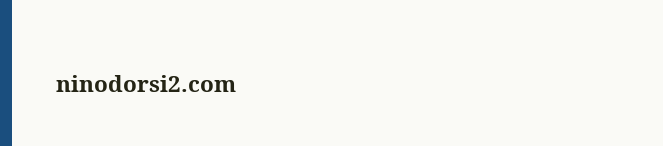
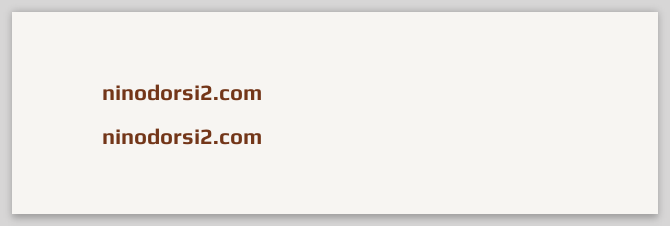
[56,75,236,92] ninodorsi2.com -> [102,84,262,101] [102,128,262,145] ninodorsi2.com // ninodorsi2.com

